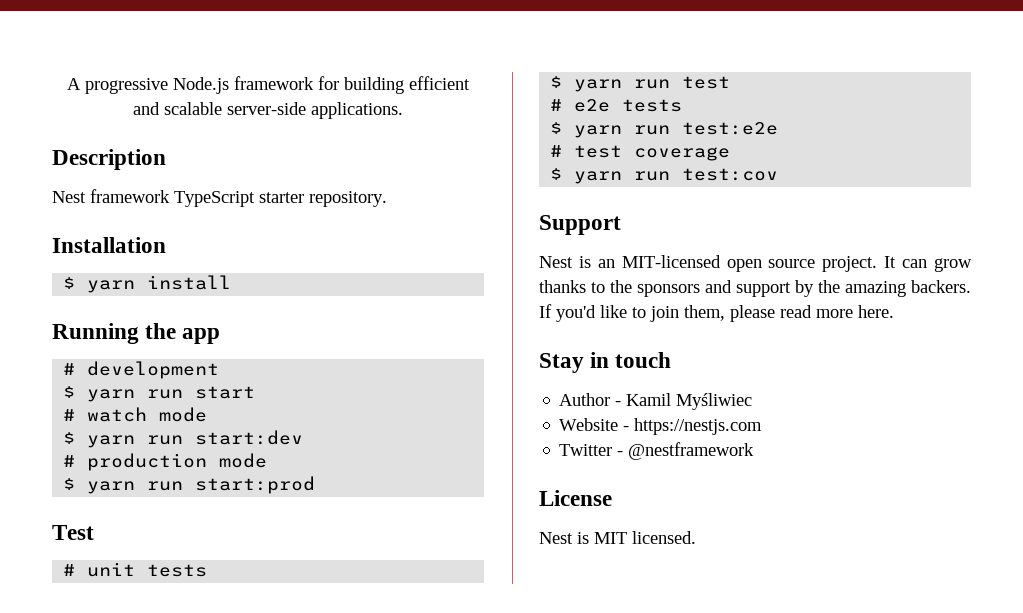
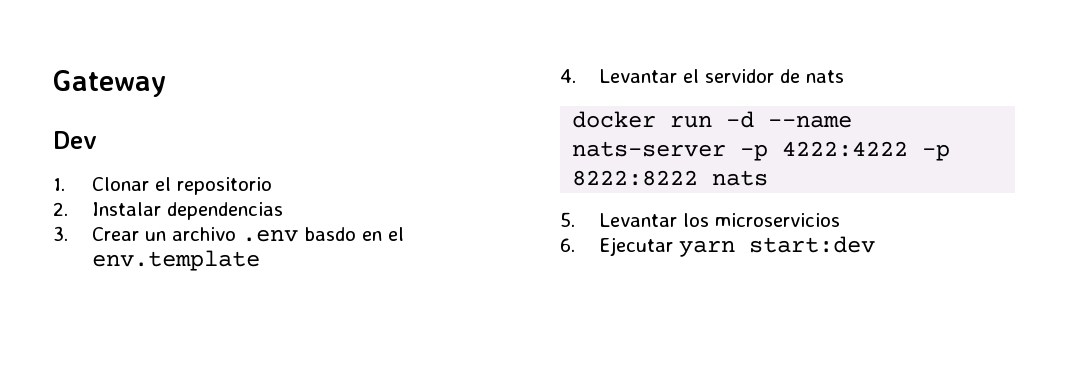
[67,76,470,94] [133,102,403,119] [52,149,166,170] [52,189,387,207] [52,237,166,253] [63,275,232,293] [52,323,221,344] [63,361,220,379] [63,386,256,402] [63,407,208,422] [63,430,304,448] [63,453,268,471] [63,476,316,494] [52,525,94,540] [63,562,208,577] [550,76,731,92] [550,99,683,112] [550,122,779,138] [550,145,731,161] [550,168,779,184] [539,215,621,235] [539,255,973,272] [539,280,971,297] [539,304,894,322] [539,352,672,373] [559,393,753,410] [559,418,763,435] [559,442,755,460] [539,490,612,506] [539,531,696,544] A progressive Node.js framework for building efficient and scalable server-side applications. // Description // Nest framework TypeScript starter repository. // Installation // $ yarn install // Running the app // # development // $ yarn run start // # watch mode // $ yarn run start:dev // # production mode // $ yarn run start:prod // Test // # unit tests // $ yarn run test // # e2e tests // $ yarn run test:e2e // # test coverage // $ yarn run test:cov // Support // Nest is an MIT-licensed open source project. It can grow thanks to the sponsors and support by the amazing backers. If you'd like to join them, please read more here. // Stay in touch // Author - Kamil Myśliwiec // Website - https://nestjs.com // Twitter - @nestframework // License // Nest is MIT licensed. -> [53,70,166,97] [53,131,97,149] [53,177,273,195] [53,202,284,220] [53,226,405,242] [92,250,261,271] [560,69,845,83] [572,111,853,128] [572,141,951,161] [572,170,769,186] [560,212,841,227] [560,236,876,257] Gateway // Dev // 1. Clonar el repositorio // 2. Instalar dependencias // 3. Crear un archivo .env basdo en el env.template // 4. Levantar el servidor de nats // docker run -d --name nats-server -p 4222:4222 -p 8222:8222 nats // 5. Levantar los microservicios // 6. Ejecutar yarn start:dev

